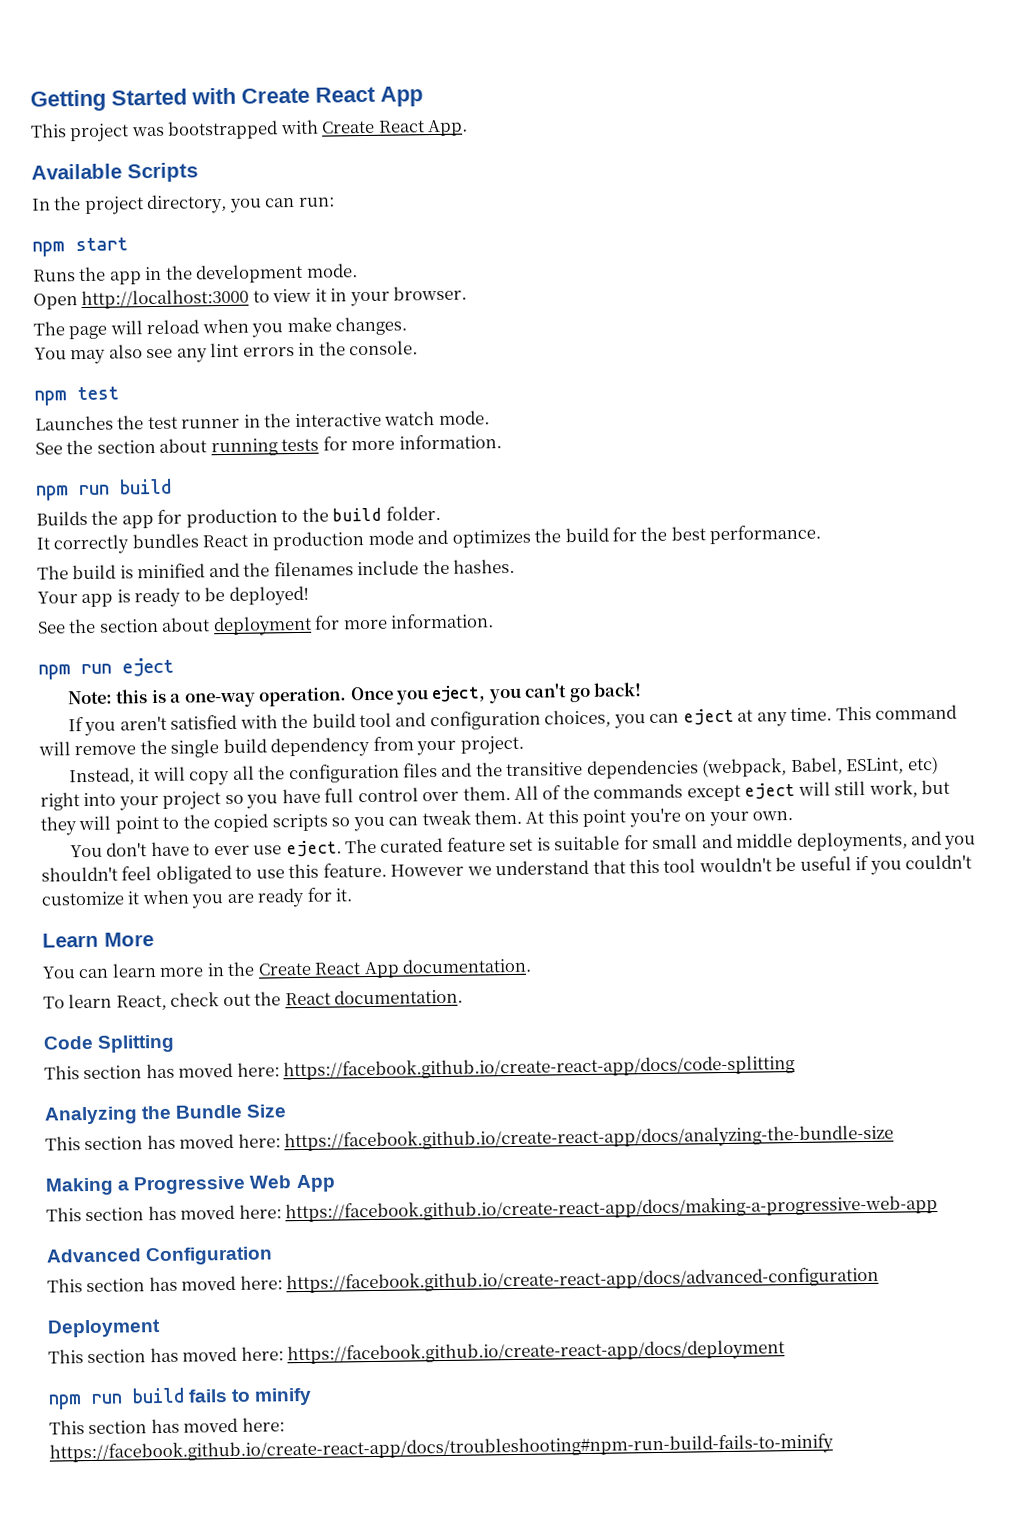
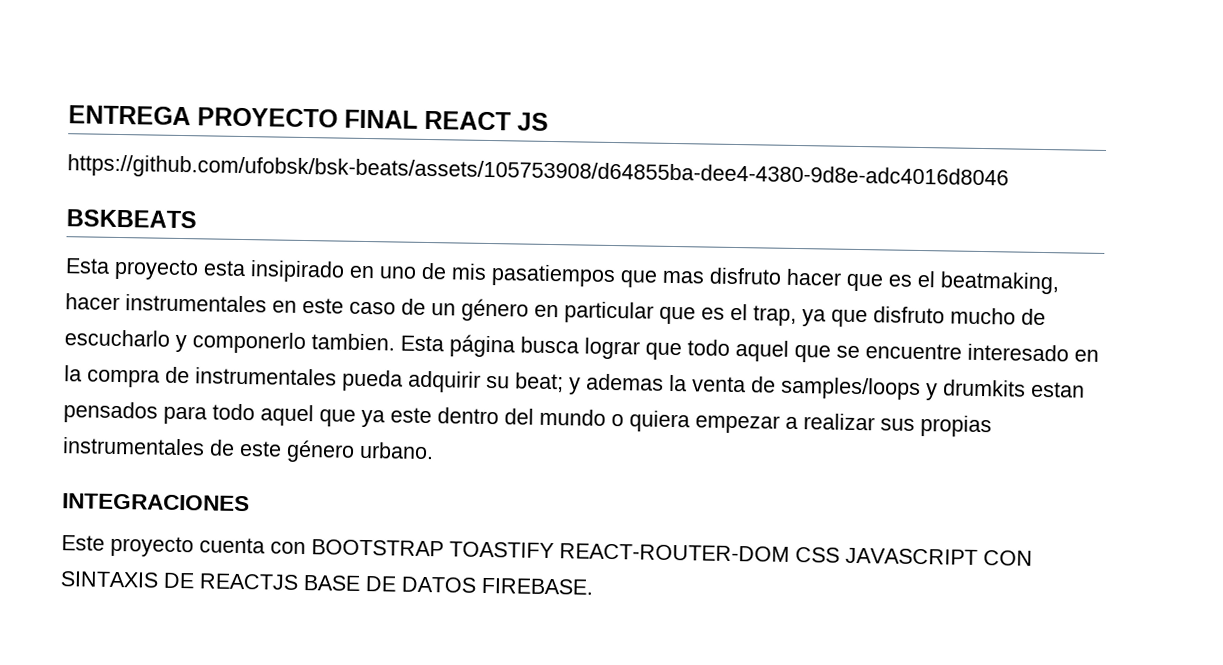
[30,86,423,112] [30,119,469,143] [31,162,198,183] [32,193,335,215] [32,237,128,257] [33,263,358,285] [33,285,468,310] [33,316,408,340] [34,340,419,365] [34,386,119,406] [35,410,490,431] [35,434,502,457] [36,478,172,501] [36,505,441,529] [36,524,822,555] [37,558,516,580] [37,585,309,608] [37,613,495,637] [38,657,174,680] [66,682,643,708] [67,704,957,737] [38,735,524,758] [68,755,939,786] [40,779,951,811] [40,807,794,836] [69,830,977,858] [41,854,973,885] [41,887,353,909] [42,932,154,948] [42,957,532,979] [43,988,464,1011] [43,1034,176,1053] [44,1055,796,1081] [44,1104,288,1125] [45,1124,895,1153] [45,1174,336,1196] [46,1194,939,1223] [46,1246,274,1266] [47,1266,880,1294] [47,1319,161,1338] [48,1339,786,1366] [48,1387,313,1410] [49,1417,285,1435] [49,1433,834,1464] Getting Started with Create React App // This project was bootstrapped with Create React App. // Available Scripts // In the project directory, you can run: // npm start // Runs the app in the development mode. // Open http://localhost:3000 to view it in your browser. // The page will reload when you make changes. // You may also see any lint errors in the console. // npm test // Launches the test runner in the interactive watch mode. // See the section about running tests for more information. // npm run build // Builds the app for production to the build folder. // It correctly bundles React in production mode and optimizes the build for the best performance. // The build is minified and the filenames include the hashes. // Your app is ready to be deployed! // See the section about deployment for more information. // npm run eject // Note: this is a one-way operation. Once you eject, you can't go back! // If you aren't satisfied with the build tool and configuration choices, you can eject at any time. This command will remove the single build dependency from your project. // Instead, it will copy all the configuration files and the transitive dependencies (webpack, Babel, ESLint, etc) right into your project so you have full control over them. All of the commands except eject will still work, but they will point to the copied scripts so you can tweak them. At this point you're on your own. // You don't have to ever use eject. The curated feature set is suitable for small and middle deployments, and you shouldn't feel obligated to use this feature. However we understand that this tool wouldn't be useful if you couldn't customize it when you are ready for it. // Learn More // You can learn more in the Create React App documentation. // To learn React, check out the React documentation. // Code Splitting // This section has moved here: https://facebook.github.io/create-react-app/docs/code-splitting // Analyzing the Bundle Size // This section has moved here: https://facebook.github.io/create-react-app/docs/analyzing-the-bundle-size // Making a Progressive Web App // This section has moved here: https://facebook.github.io/create-react-app/docs/making-a-progressive-web-app // Advanced Configuration // This section has moved here: https://facebook.github.io/create-react-app/docs/advanced-configuration // Deployment // This section has moved here: https://facebook.github.io/create-react-app/docs/deployment // npm run build fails to minify // This section has moved here: https://facebook.github.io/create-react-app/docs/troubleshooting#npm-run-build-fails-to-minify -> [68,105,549,131] [67,154,1009,191] [66,209,197,229] [65,258,1060,295] [65,293,1046,328] [64,329,1099,363] [64,365,1085,401] [63,401,992,438] [62,437,434,463] [62,493,250,512] [61,535,1033,566] [60,571,593,595] ENTREGA PROYECTO FINAL REACT JS // https://github.com/ufobsk/bsk-beats/assets/105753908/d64855ba-dee4-4380-9d8e-adc4016d8046 // BSKBEATS // Esta proyecto esta insipirado en uno de mis pasatiempos que mas disfruto hacer que es el beatmaking, hacer instrumentales en este caso de un género en particular que es el trap, ya que disfruto mucho de escucharlo y componerlo tambien. Esta página busca lograr que todo aquel que se encuentre interesado en la compra de instrumentales pueda adquirir su beat; y ademas la venta de samples/loops y drumkits estan pensados para todo aquel que ya este dentro del mundo o quiera empezar a realizar sus propias instrumentales de este género urbano. // INTEGRACIONES // Este proyecto cuenta con BOOTSTRAP TOASTIFY REACT-ROUTER-DOM CSS JAVASCRIPT CON SINTAXIS DE REACTJS BASE DE DATOS FIREBASE.

